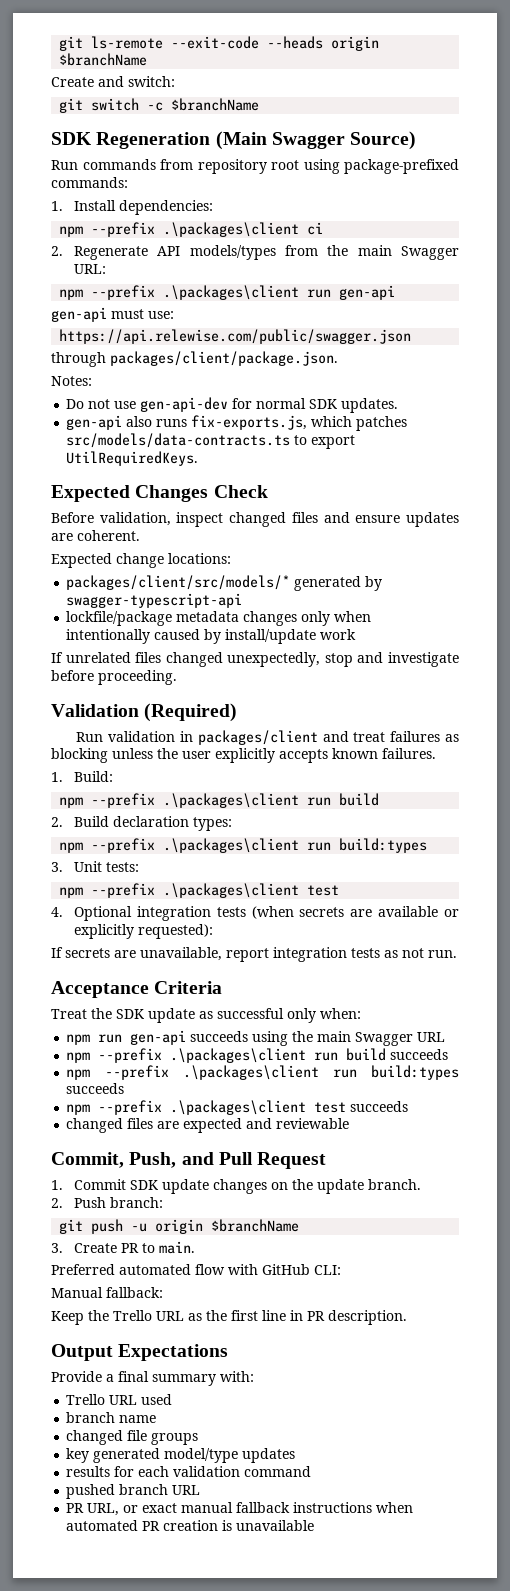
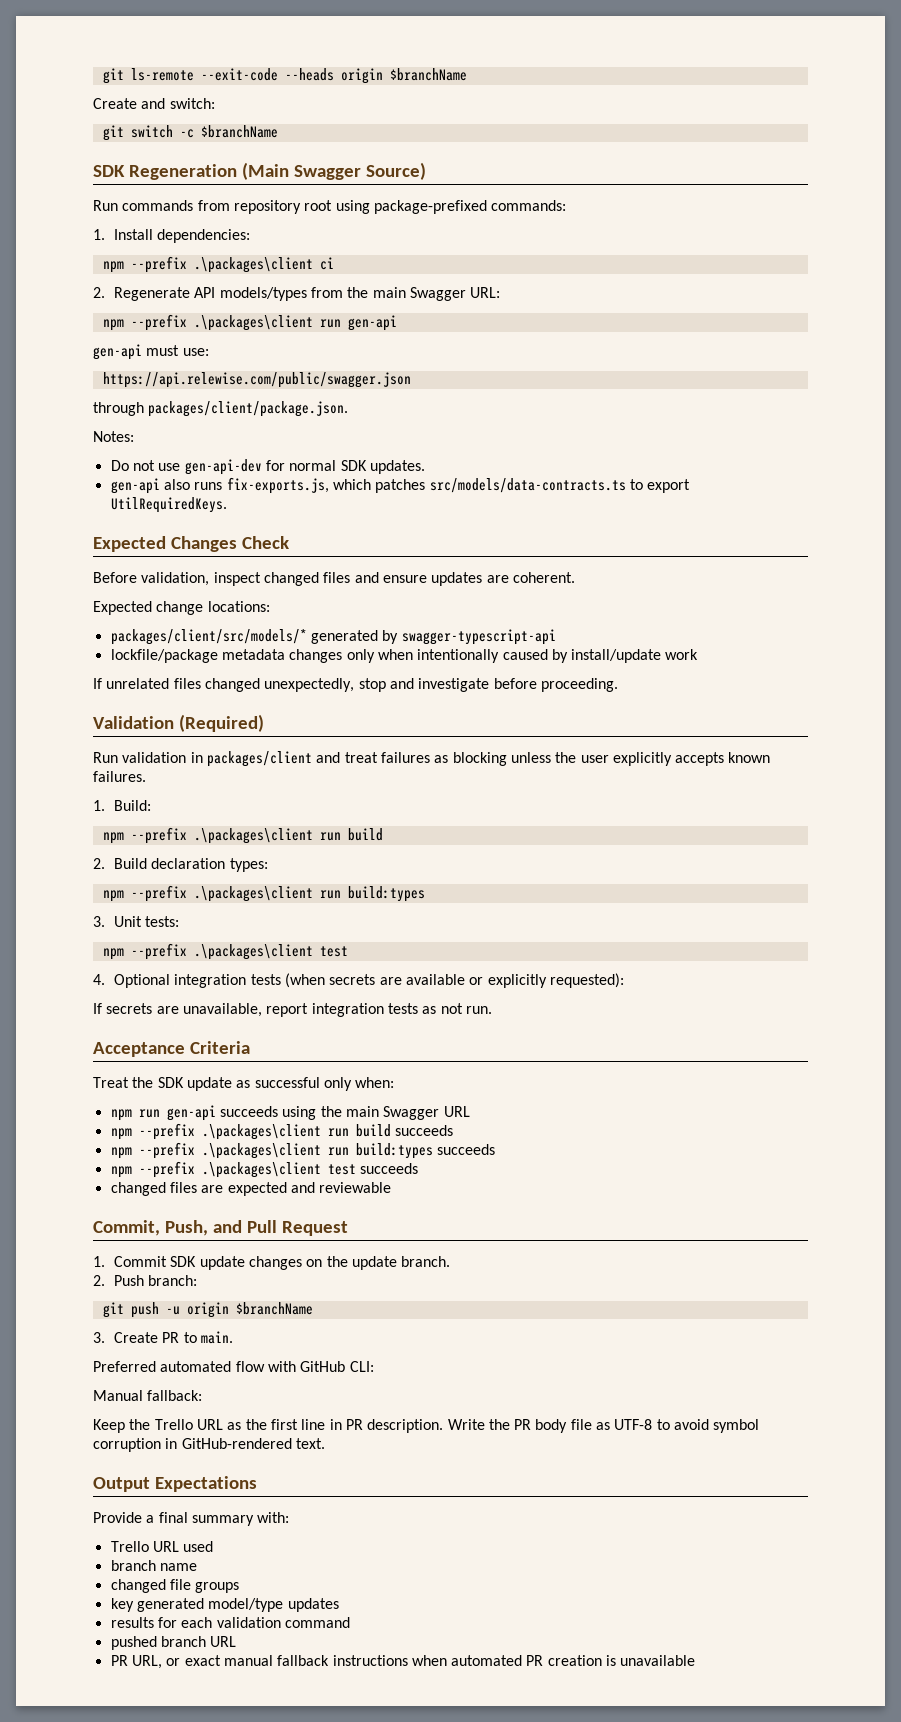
(407, 1317) none -> [447,1419,760,1433] [93,1438,325,1452] Write the PR body file as UTF-8 to avoid symbol corruption in GitHub-rendered text.

